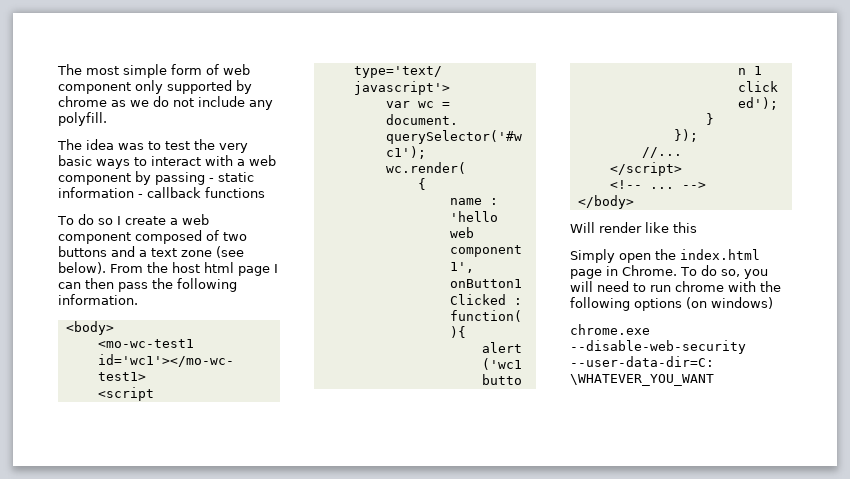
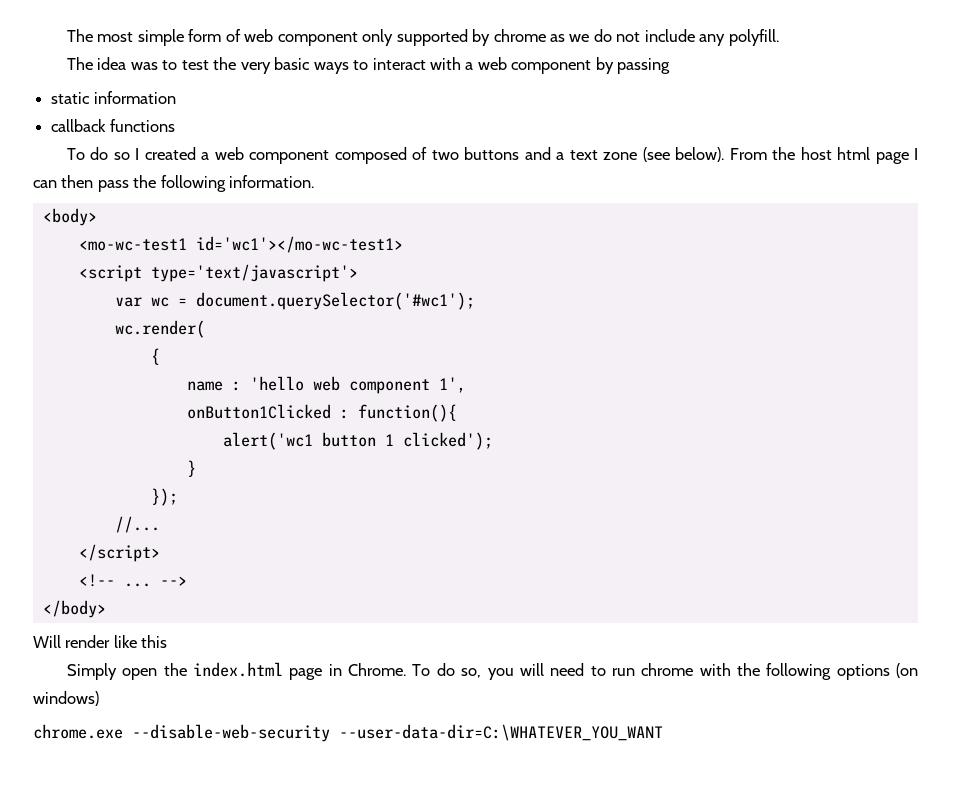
[209,178,214,182] - -> (671, 66) //
[138,194,143,198] - -> (176, 97) //
[124,216,166,225] create -> [144,147,196,160] created

